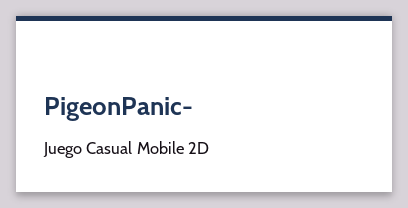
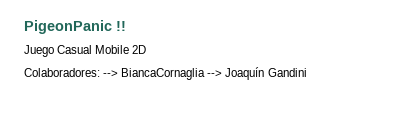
[44,97,193,121] PigeonPanic- -> [24,20,126,34] PigeonPanic !!
(210, 148) none -> [24,67,307,80] // Colaboradores: --> BiancaCornaglia --> Joaquín Gandini

